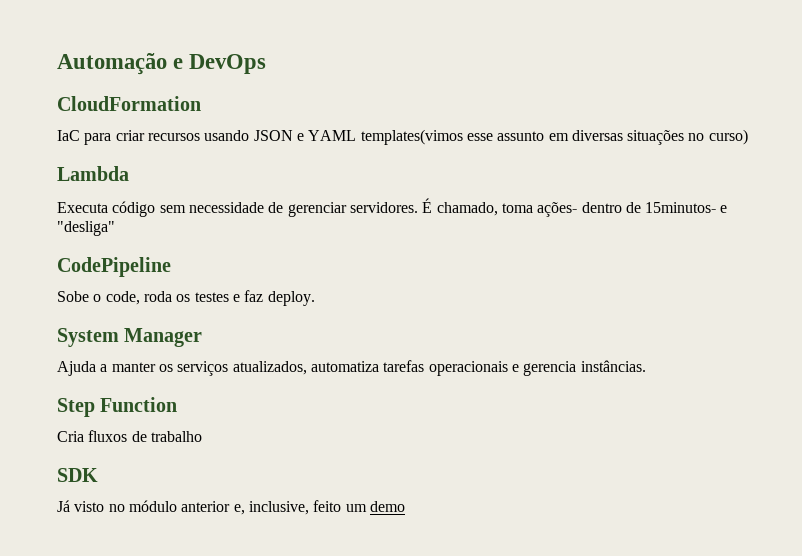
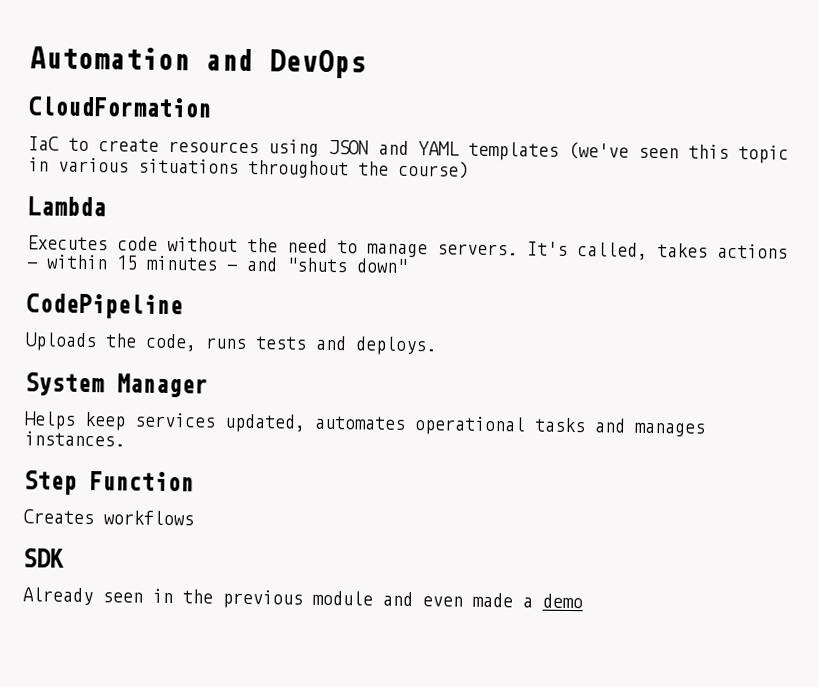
[57,53,184,75] Automação e -> [29,46,254,72] Automation and
[84,129,748,145] [57,166,129,181] [57,198,728,217] [57,221,115,236] [57,257,171,277] [57,290,315,306] [57,328,203,347] [57,360,646,376] [57,397,178,417] [57,430,202,442] [57,468,98,482] [57,500,367,515] para criar recursos usando JSON e YAML templates(vimos esse assunto em diversas situações no curso) // Lambda // Executa código sem necessidade de gerenciar servidores. É chamado, toma ações- dentro de 15minutos- e "desliga" // CodePipeline // Sobe o code, roda os testes e faz deploy. // System Manager // Ajuda a manter os serviços atualizados, automatiza tarefas operacionais e gerencia instâncias. // Step Function // Cria fluxos de trabalho // SDK // Já visto no módulo anterior e, inclusive, feito um -> [68,137,789,164] [28,157,469,179] [27,196,106,217] [27,235,788,260] [26,254,408,273] [26,293,183,320] [25,332,437,356] [25,372,208,398] [24,411,706,437] [24,431,125,447] [24,470,194,495] [23,509,194,526] [23,548,65,568] [22,587,533,609] to create resources using JSON and YAML templates (we've seen this topic in various situations throughout the course) // Lambda // Executes code without the need to manage servers. It's called, takes actions - within 15 minutes - and "shuts down" // CodePipeline // Uploads the code, runs tests and deploys. // System Manager // Helps keep services updated, automates operational tasks and manages instances. // Step Function // Creates workflows // SDK // Already seen in the previous module and even made a

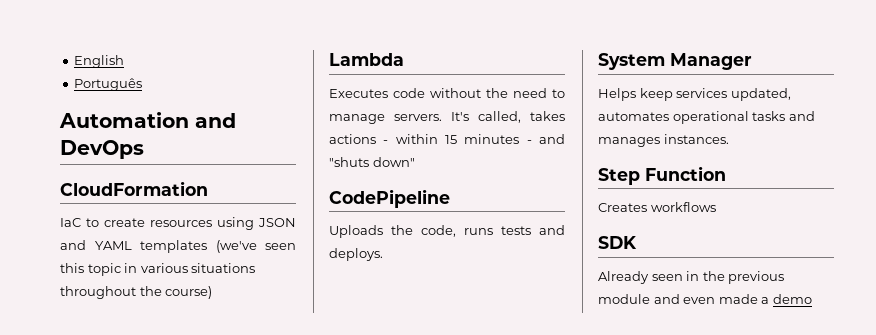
(29, 58) none -> [74,55,125,68] [74,78,143,91] English // Português //

